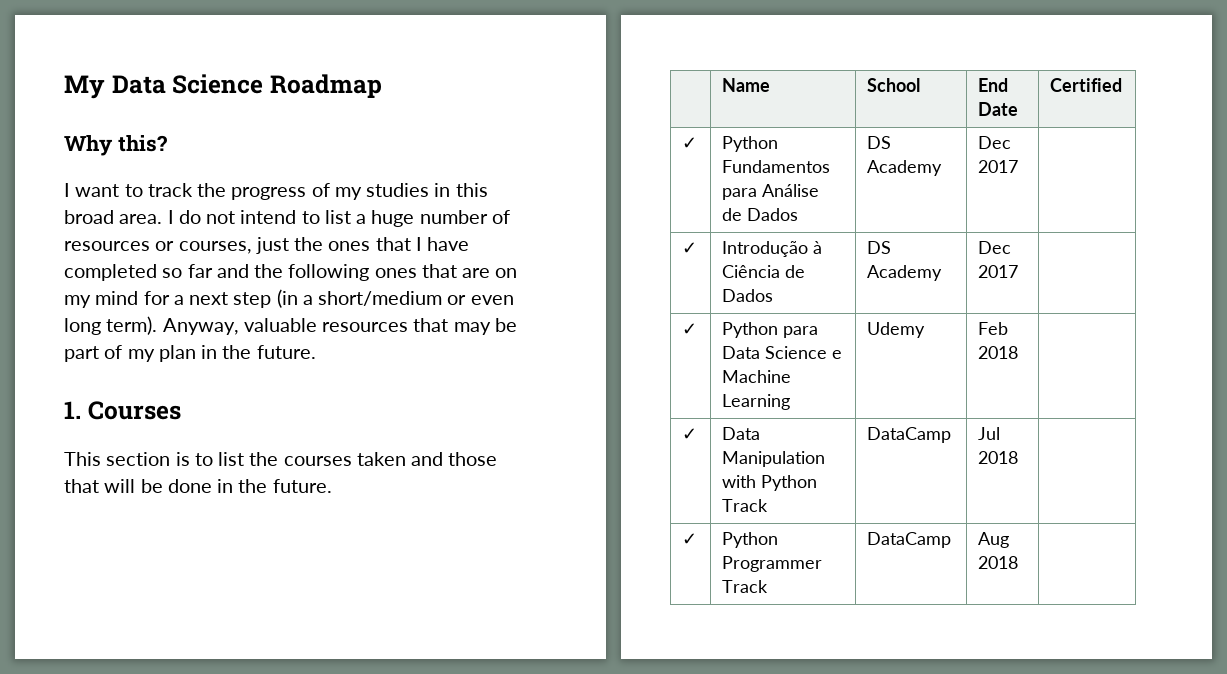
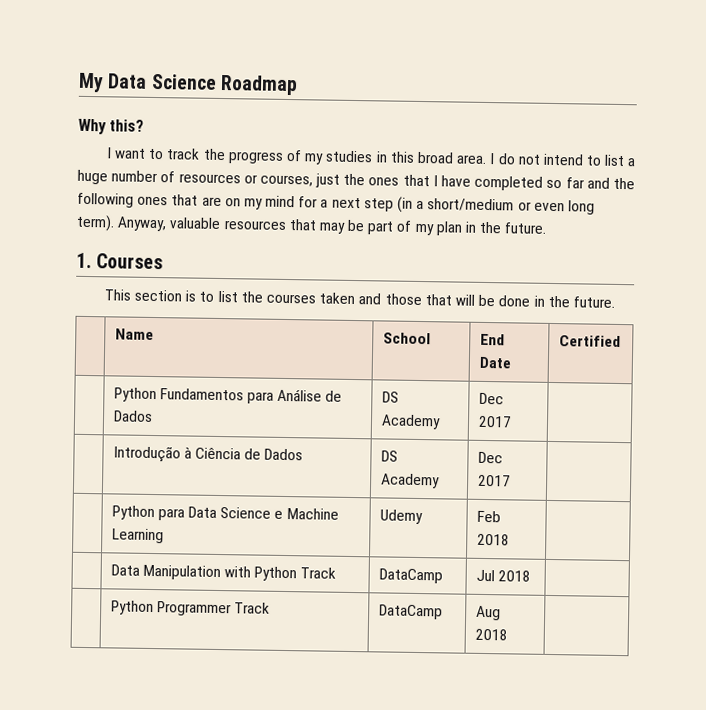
[682,137,698,149] ✓ -> (621, 341) none
[682,242,698,254] ✓ -> (512, 421) none
[682,323,698,335] ✓ -> (511, 480) none
[682,428,698,440] ✓ -> (510, 539) none
[682,533,698,545] ✓ -> (531, 576) none

